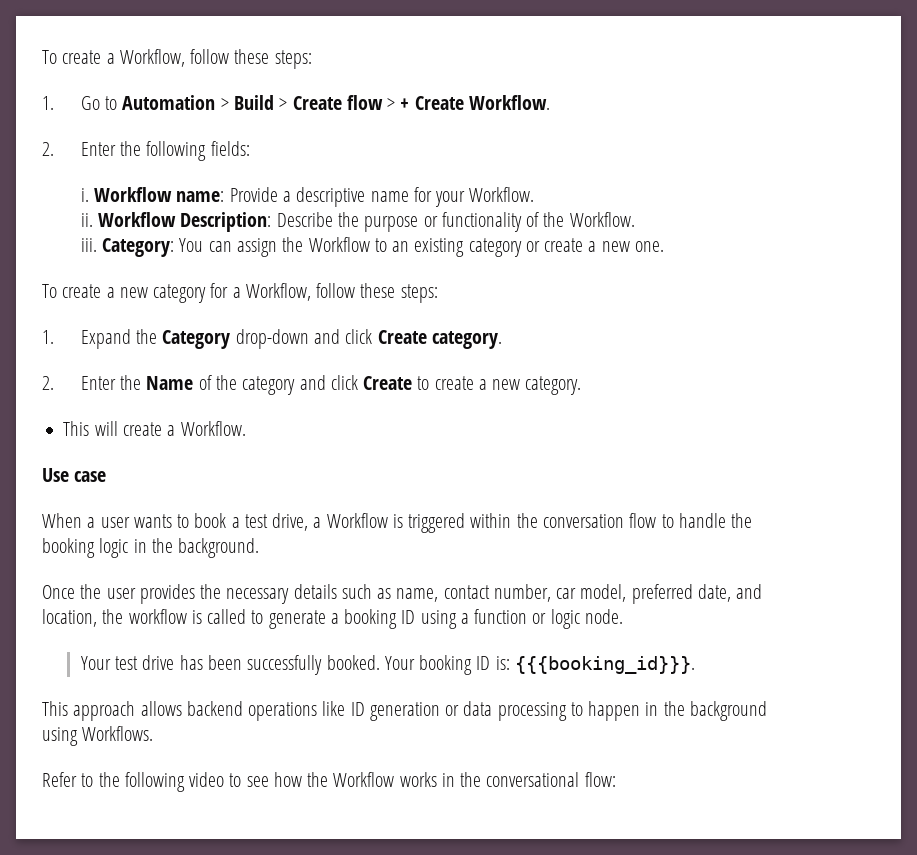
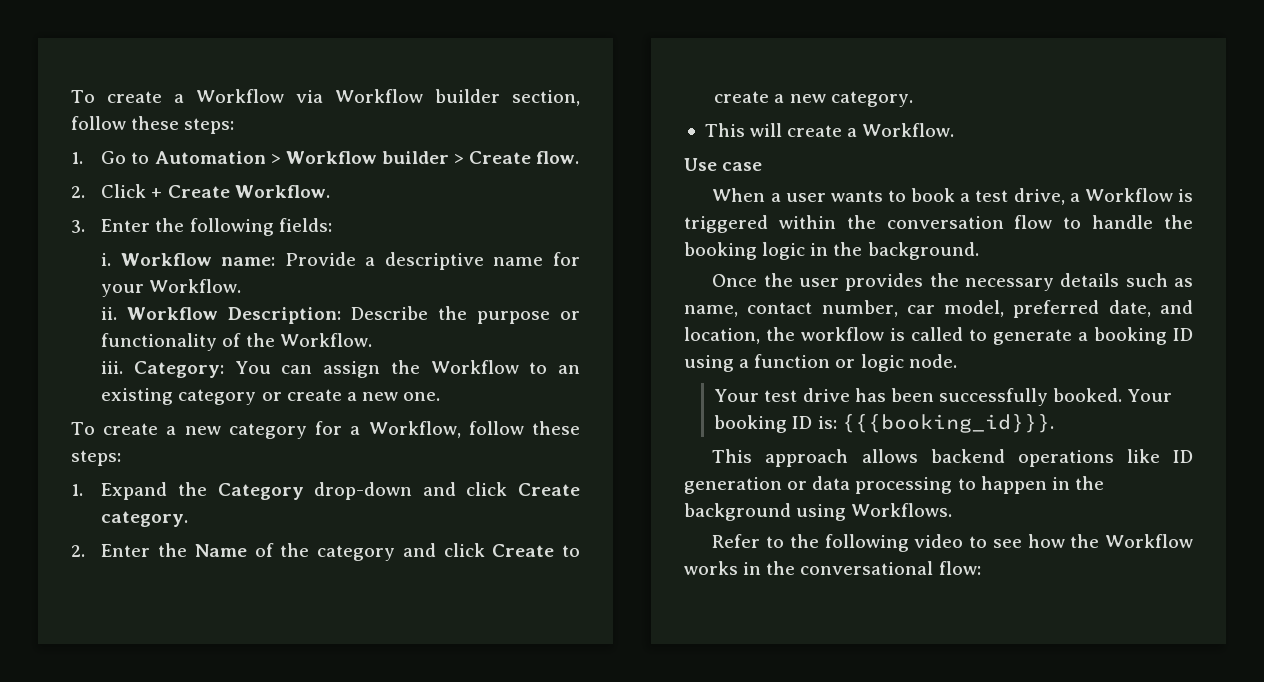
[42,49,185,67] To create a Workflow, -> [71,89,580,106] To create a Workflow via Workflow builder section,
[233,95,396,110] Build > Create flow > -> [285,151,580,164] [71,184,147,198] Workflow builder > Create flow. // 2. Click
[42,142,54,156] 2. -> [71,220,85,233] 3.

